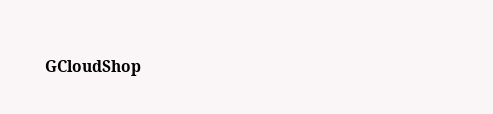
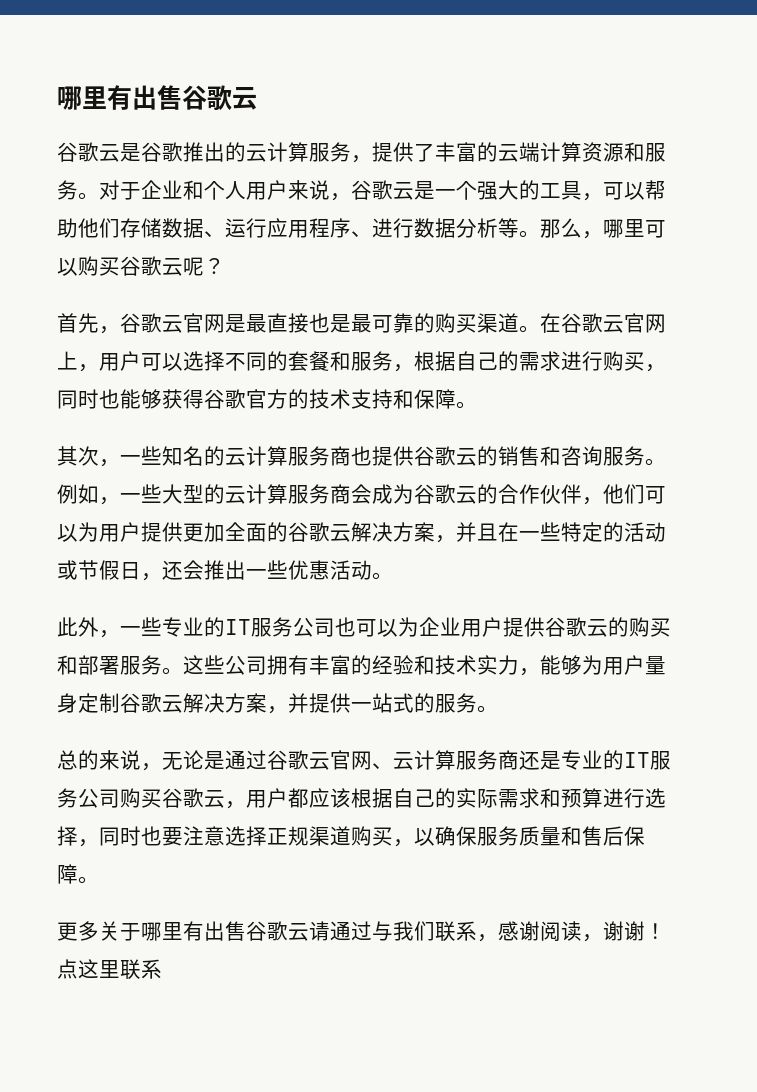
[45,60,141,76] GCloudShop -> [57,85,257,111] [57,142,666,163] [57,180,666,201] [57,218,666,239] [57,256,225,276] [57,313,666,334] [57,351,666,372] [57,389,477,409] [57,446,666,467] [57,484,666,505] [57,522,666,543] [57,560,393,581] [57,617,671,638] [57,655,666,676] [57,693,498,714] [57,750,671,771] [57,788,666,809] [57,826,645,847] [57,864,99,884] [57,921,666,942] [57,959,162,980] 哪里有出售谷歌云 // 谷歌云是谷歌推出的云计算服务，提供了丰富的云端计算资源和服务。对于企业和个人用户来说，谷歌云是一个强大的工具，可以帮助他们存储数据、运行应用程序、进行数据分析等。那么，哪里可以购买谷歌云呢？ // 首先，谷歌云官网是最直接也是最可靠的购买渠道。在谷歌云官网上，用户可以选择不同的套餐和服务，根据自己的需求进行购买，同时也能够获得谷歌官方的技术支持和保障。 // 其次，一些知名的云计算服务商也提供谷歌云的销售和咨询服务。例如，一些大型的云计算服务商会成为谷歌云的合作伙伴，他们可以为用户提供更加全面的谷歌云解决方案，并且在一些特定的活动或节假日，还会推出一些优惠活动。 // 此外，一些专业的IT服务公司也可以为企业用户提供谷歌云的购买和部署服务。这些公司拥有丰富的经验和技术实力，能够为用户量身定制谷歌云解决方案，并提供一站式的服务。 // 总的来说，无论是通过谷歌云官网、云计算服务商还是专业的IT服务公司购买谷歌云，用户都应该根据自己的实际需求和预算进行选择，同时也要注意选择正规渠道购买，以确保服务质量和售后保障。 // 更多关于哪里有出售谷歌云请通过与我们联系，感谢阅读，谢谢！点这里联系

